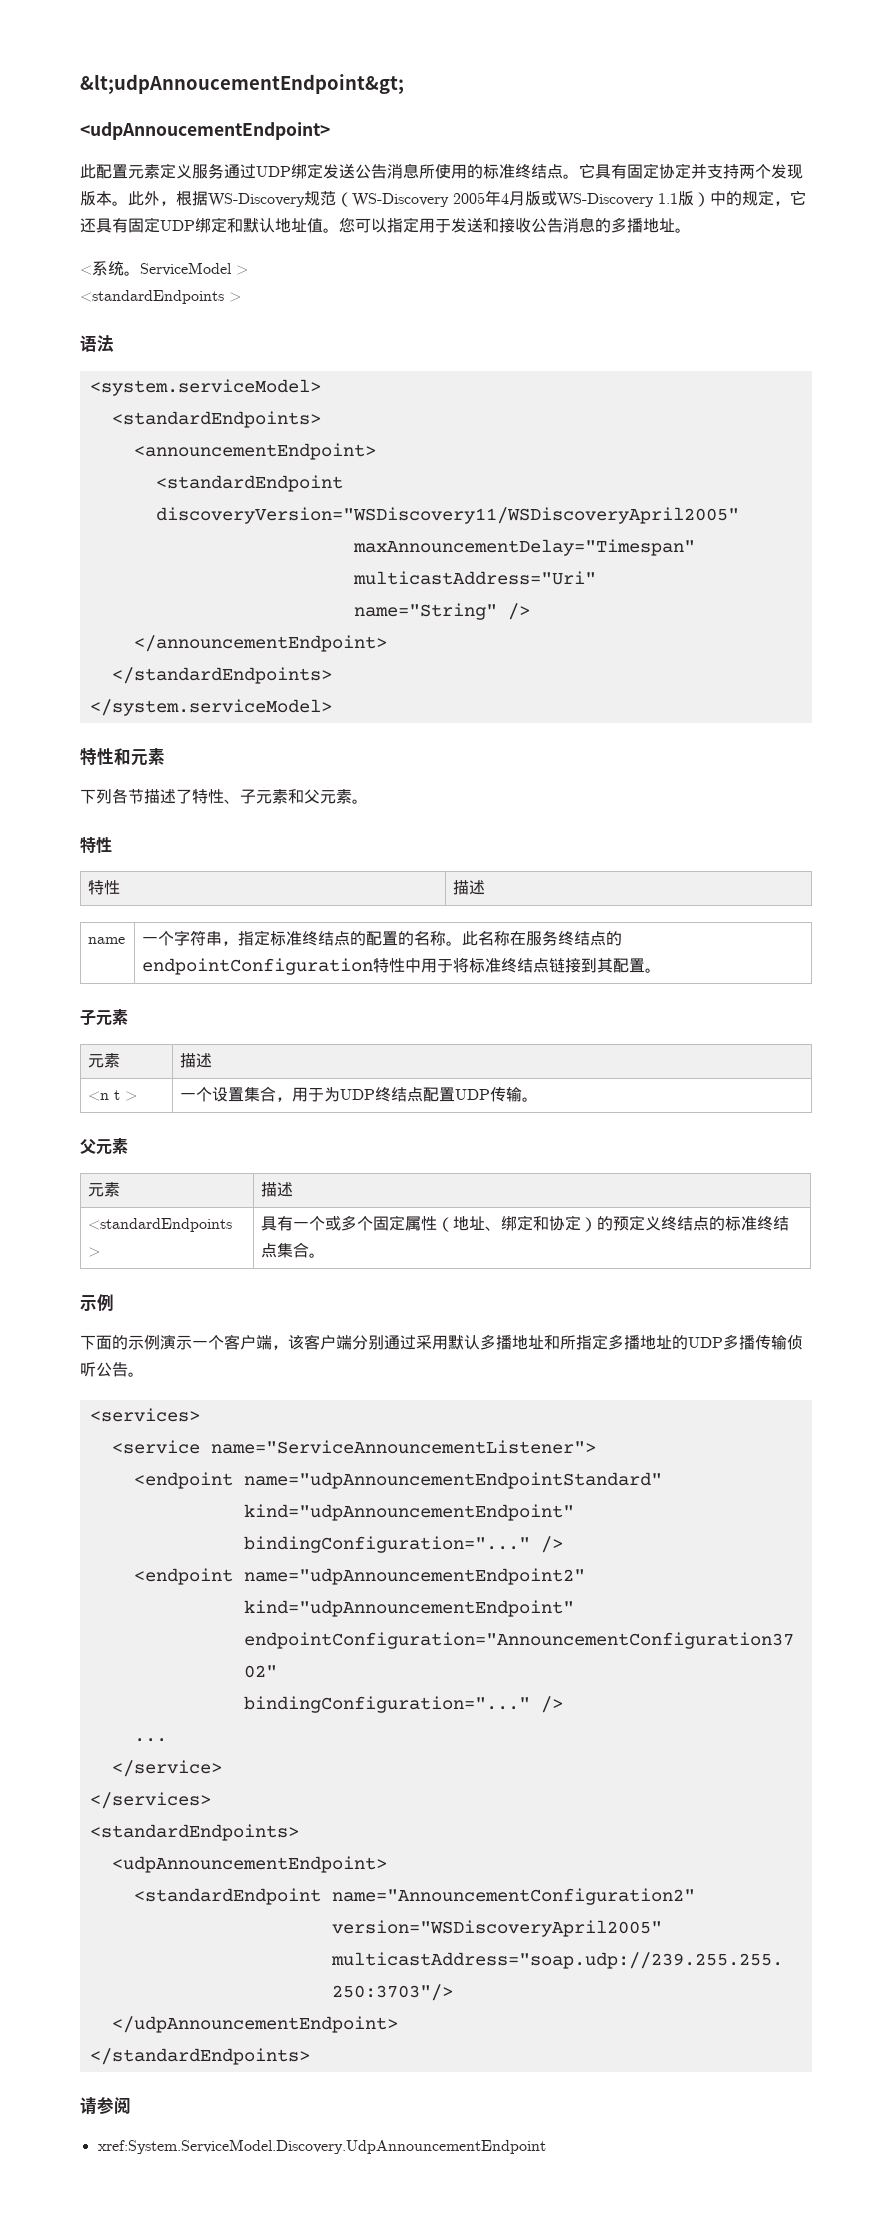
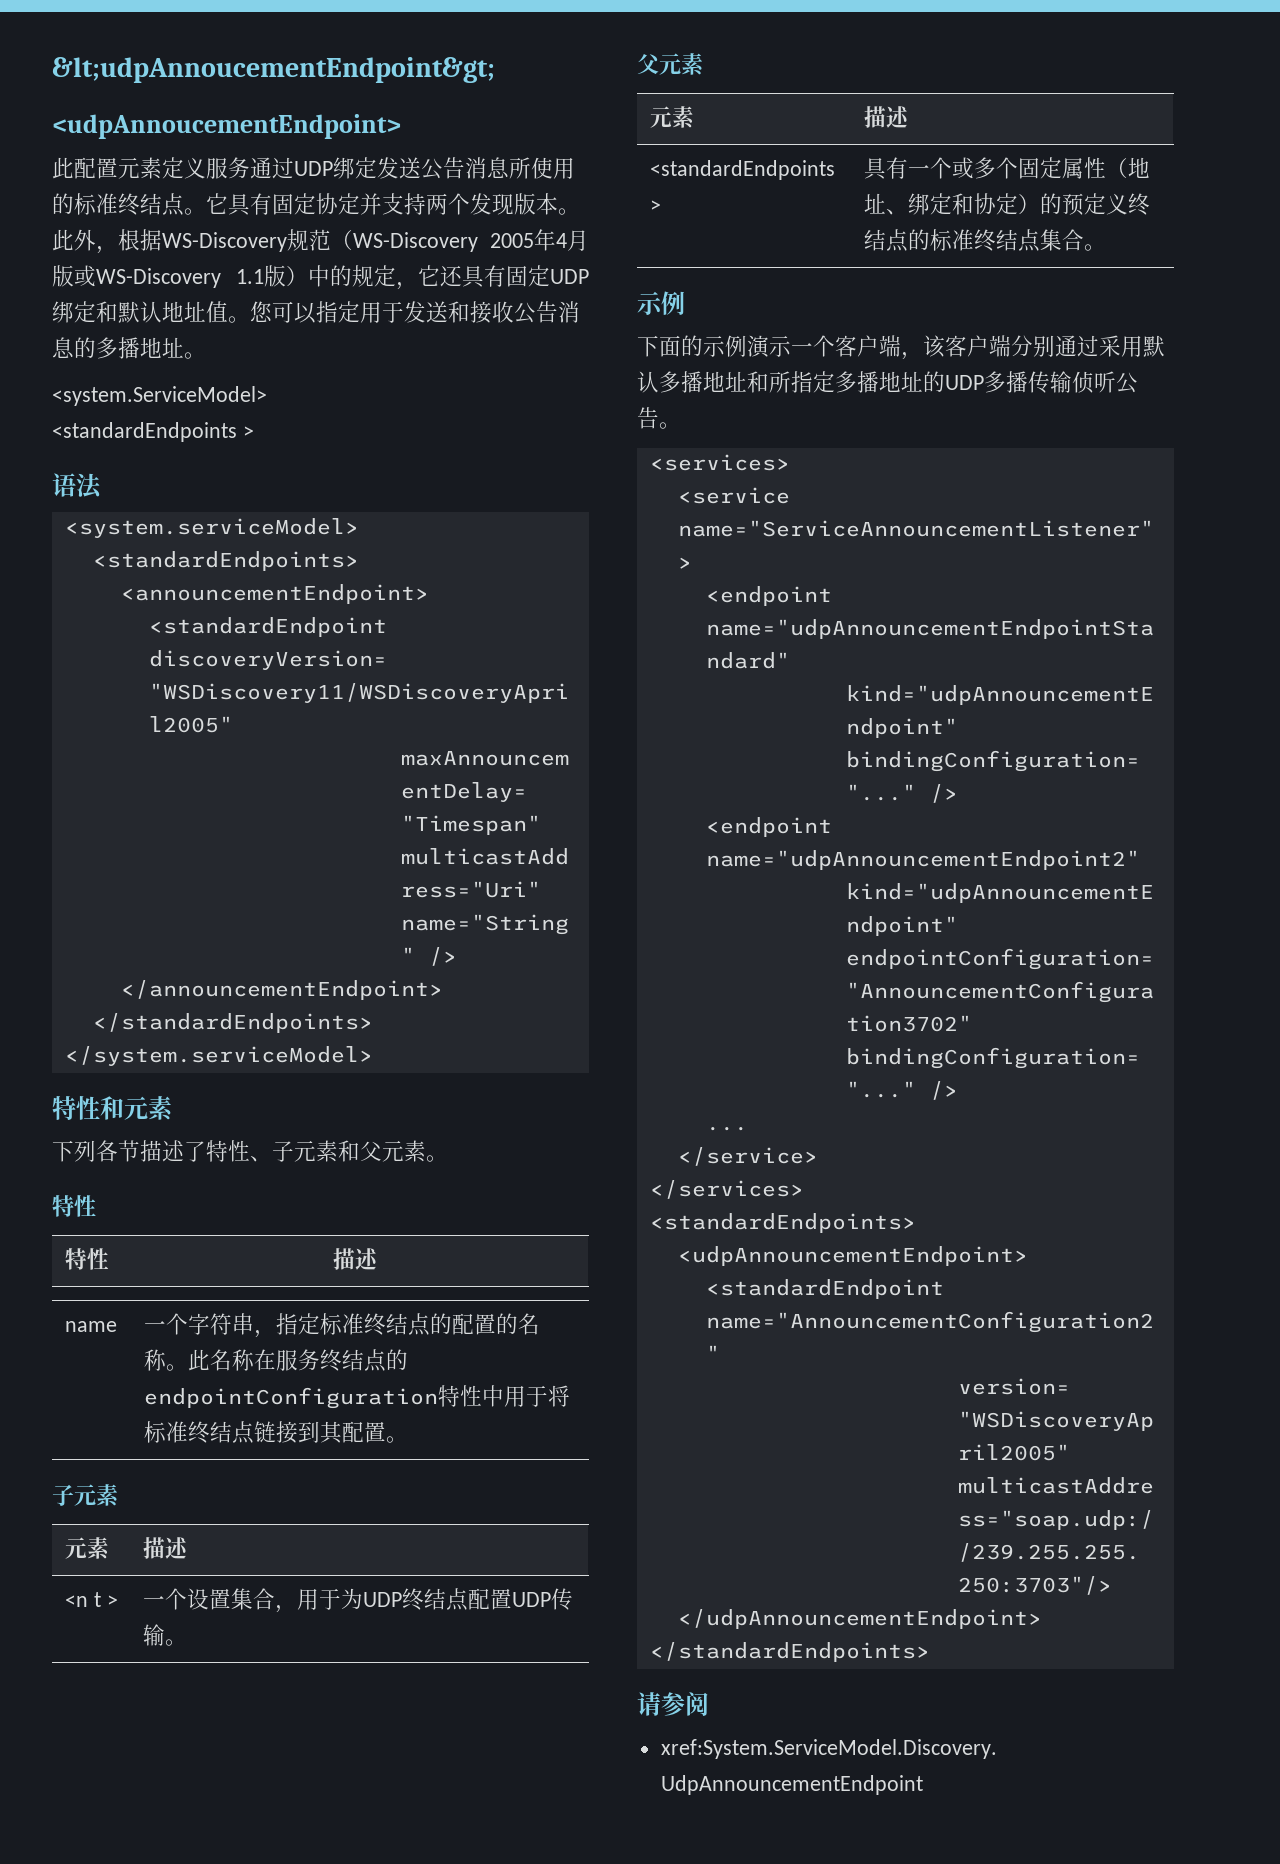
[80,261,248,276] <系统。ServiceModel > -> [52,386,267,406] <system.ServiceModel>

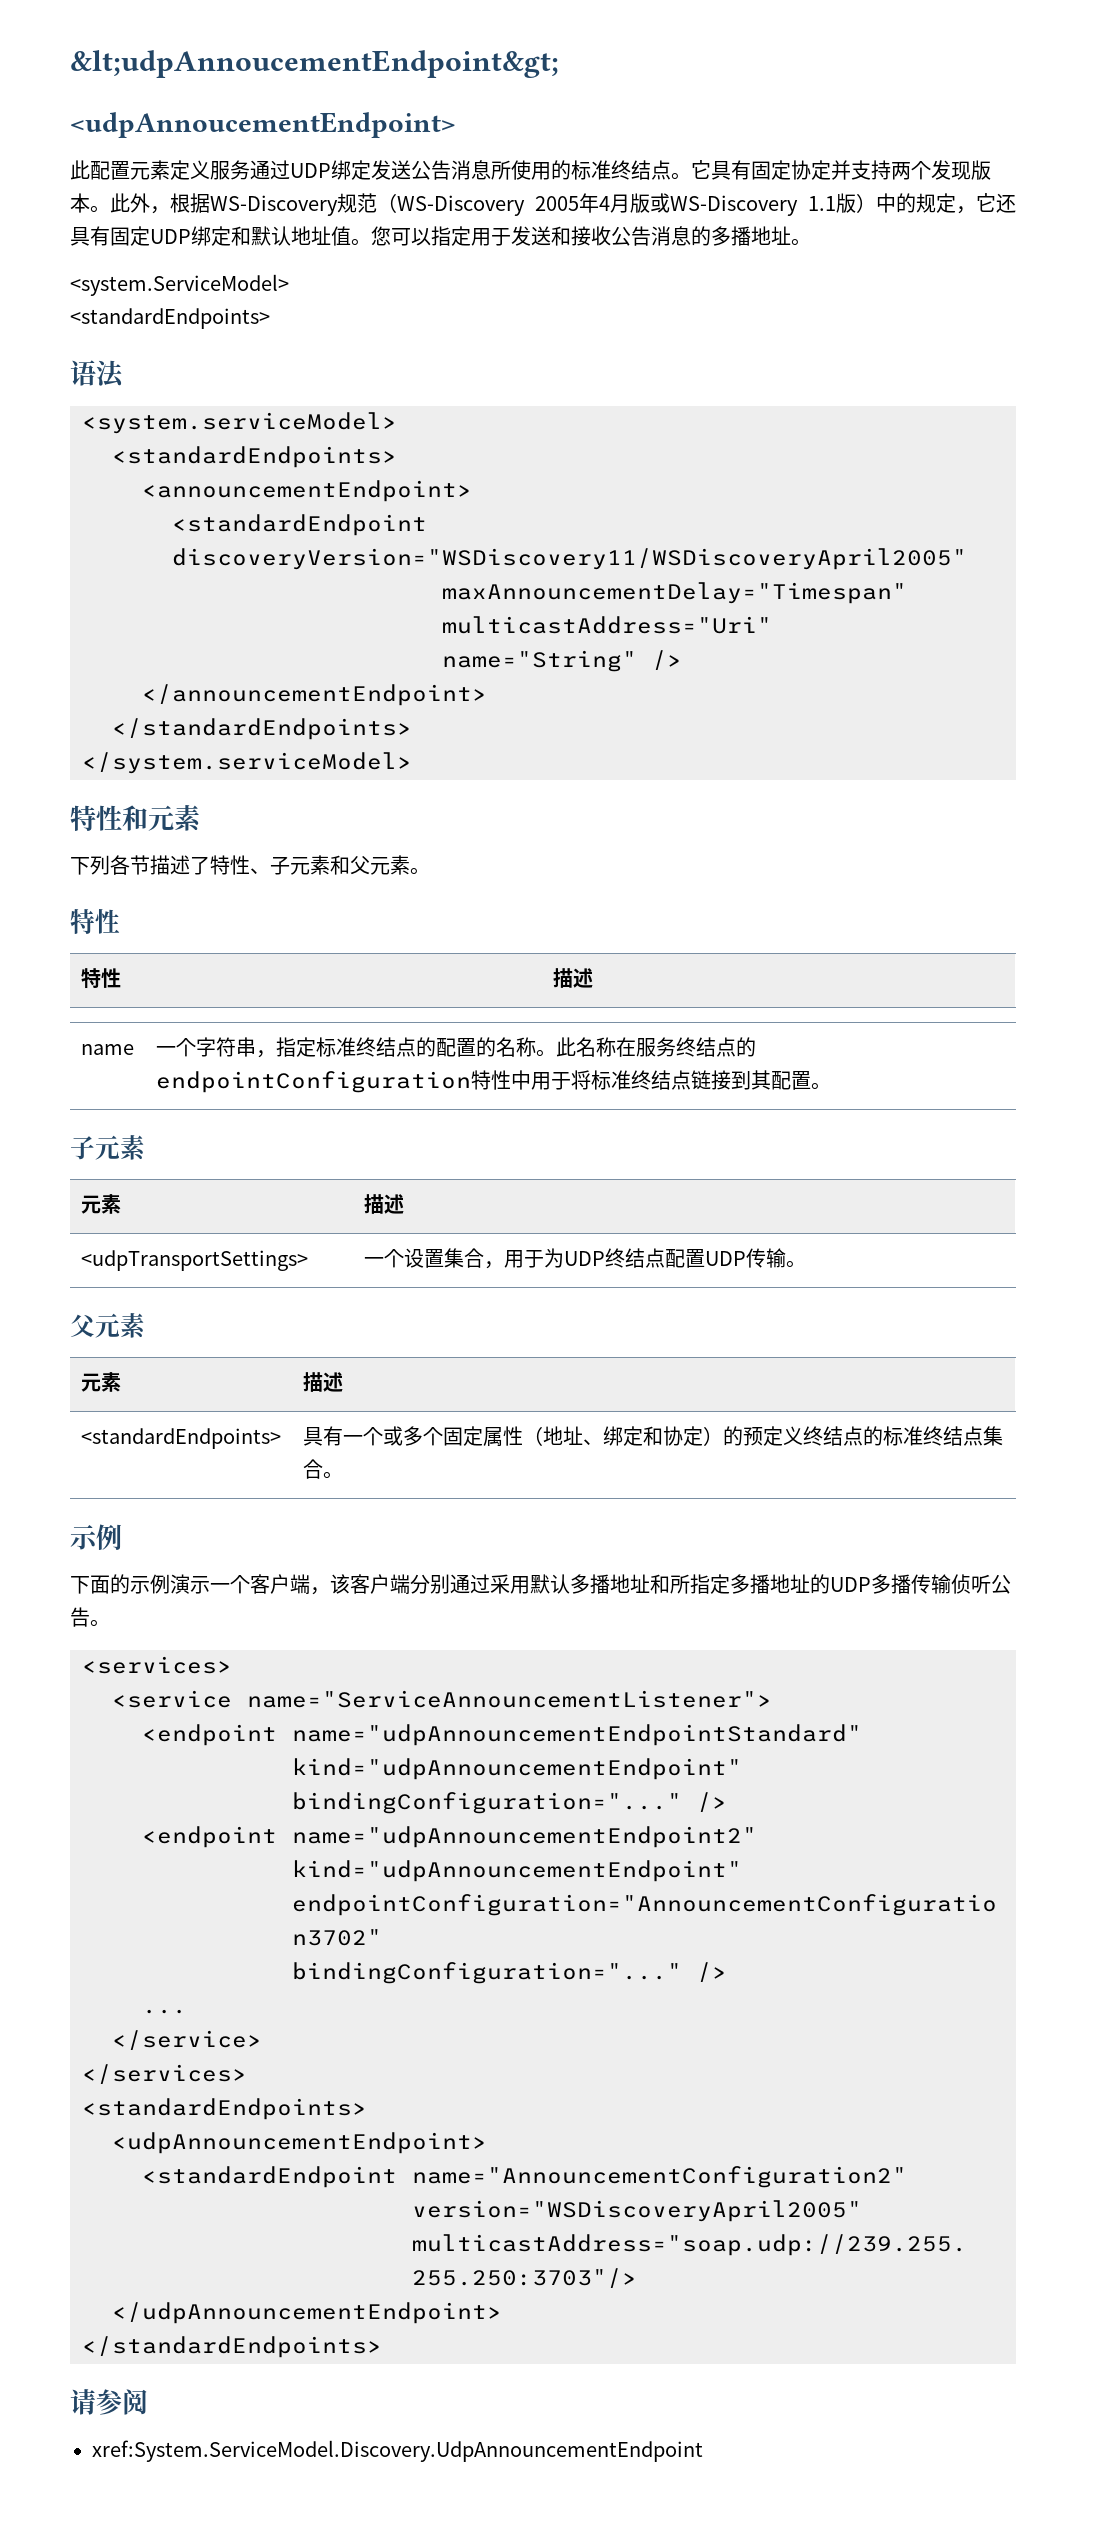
[52,422,254,442] <standardEndpoints > -> [70,308,270,329] <standardEndpoints>
[65,1592,118,1607] <n t > -> [80,1250,308,1271] <udpTransportSettings>
[650,160,836,180] [650,200,662,212] <standardEndpoints > -> [80,1428,281,1449] <standardEndpoints>

